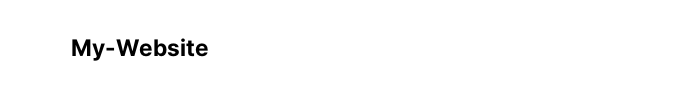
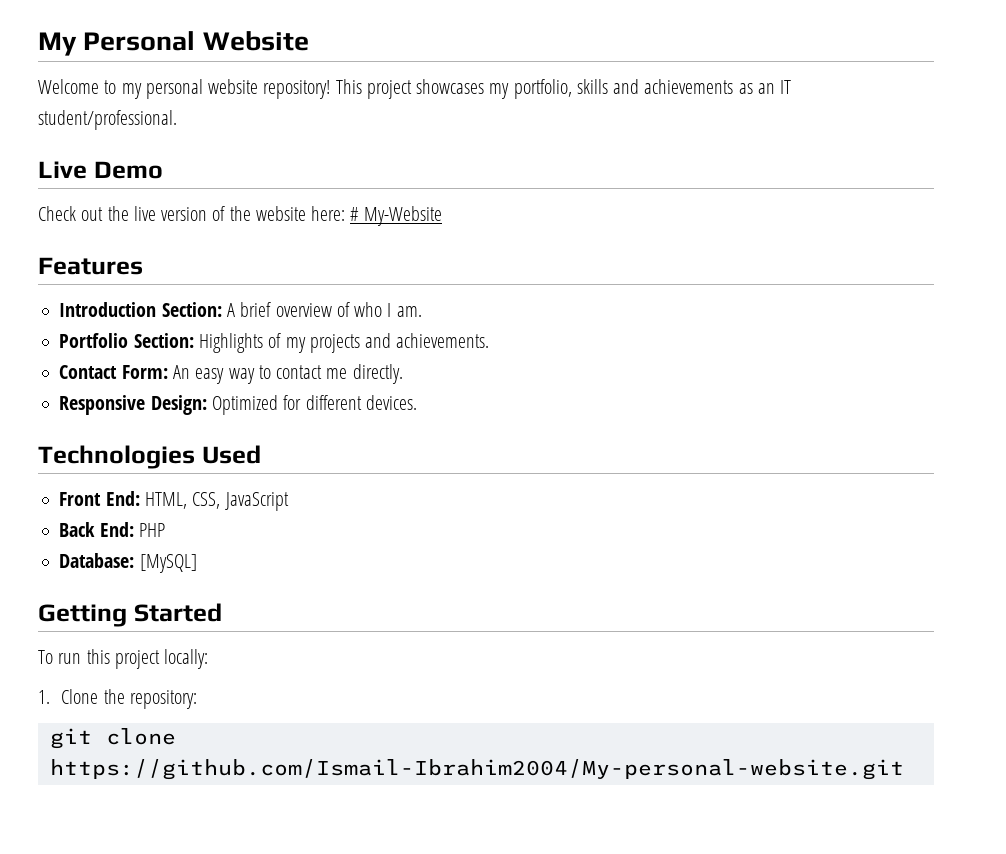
[71,38,209,61] My-Website -> [38,31,309,56] [38,79,792,99] [38,110,177,130] [38,161,163,179] [38,206,442,226] [38,257,143,275] [59,302,422,317] [59,333,490,353] [59,364,403,384] [59,395,417,415] [38,445,261,469] [59,491,289,511] [59,522,165,537] [59,553,197,573] [38,603,222,627] [38,649,209,669] [38,689,197,709] [49,728,176,749] [49,759,904,780] My Personal Website // Welcome to my personal website repository! This project showcases my portfolio, skills and achievements as an IT student/professional. // Live Demo // Check out the live version of the website here: # My-Website // Features // Introduction Section: A brief overview of who I am. // Portfolio Section: Highlights of my projects and achievements. // Contact Form: An easy way to contact me directly. // Responsive Design: Optimized for different devices. // Technologies Used // Front End: HTML, CSS, JavaScript // Back End: PHP // Database: [MySQL] // Getting Started // To run this project locally: // 1. Clone the repository: // git clone https://github.com/Ismail-Ibrahim2004/My-personal-website.git

